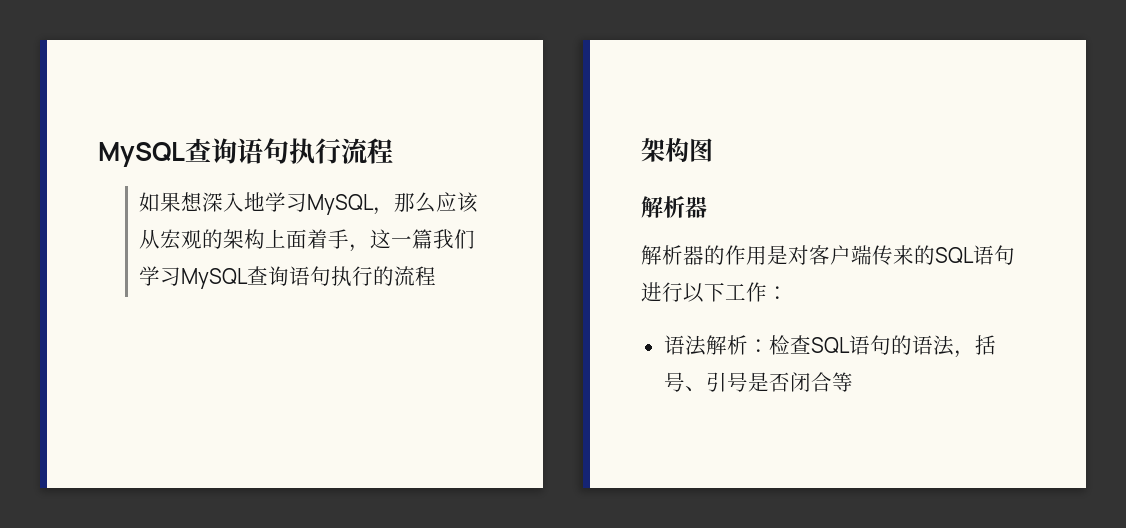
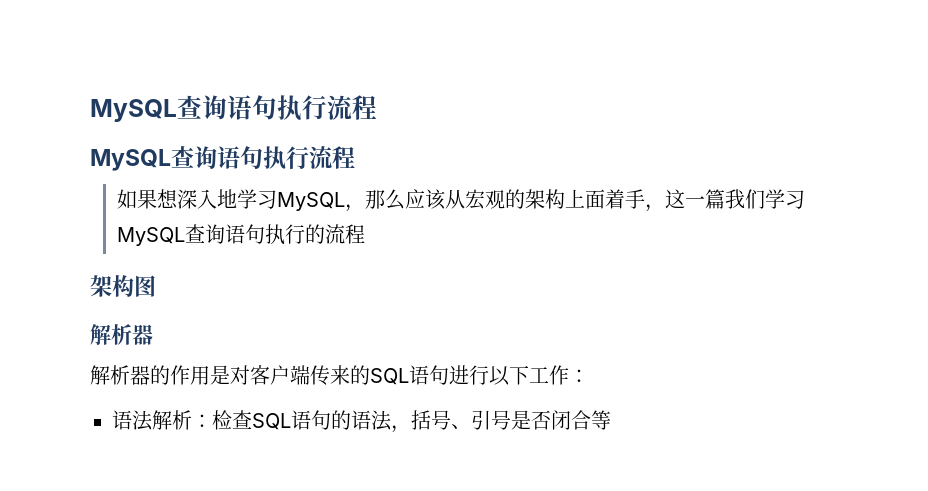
[98,138,393,167] MySQL查询语句执行流程 -> [90,95,377,122] [90,146,355,171] MySQL查询语句执行流程 // MySQL查询语句执行流程

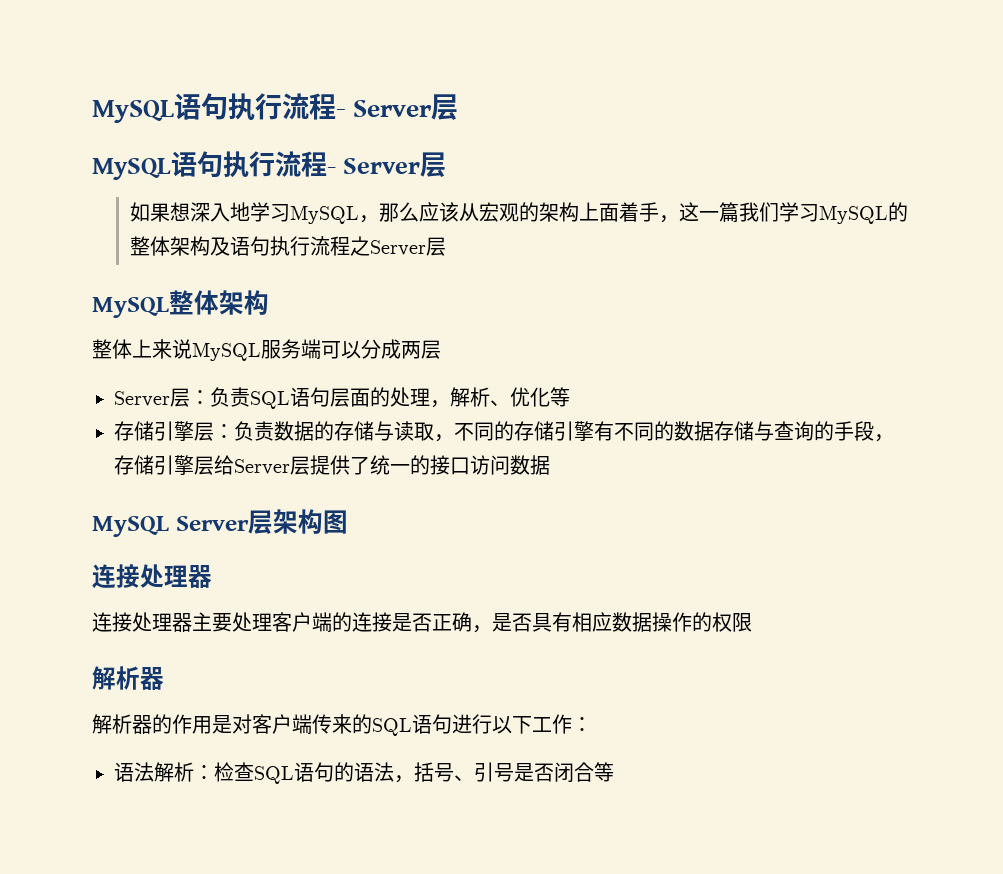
[90,95,377,122] [90,146,355,171] MySQL查询语句执行流程 // MySQL查询语句执行流程 -> [92,93,459,123] [92,151,447,180] MySQL语句执行流程- Server层 // MySQL语句执行流程- Server层
[184,224,365,245] [90,275,156,297] 查询语句执行的流程 // 架构图 -> [888,202,909,222] [130,236,447,256] [92,290,269,318] [92,339,441,361] [114,387,570,409] [114,421,894,442] [114,455,550,475] [92,509,348,537] [92,564,212,589] [92,612,752,633] 的整体架构及语句执行流程之Server层 // MySQL整体架构 // 整体上来说MySQL服务端可以分成两层 // Server层：负责SQL语句层面的处理，解析、优化等 // 存储引擎层：负责数据的存储与读取，不同的存储引擎有不同的数据存储与查询的手段，存储引擎层给Server层提供了统一的接口访问数据 // MySQL Server层架构图 // 连接处理器 // 连接处理器主要处理客户端的连接是否正确，是否具有相应数据操作的权限

